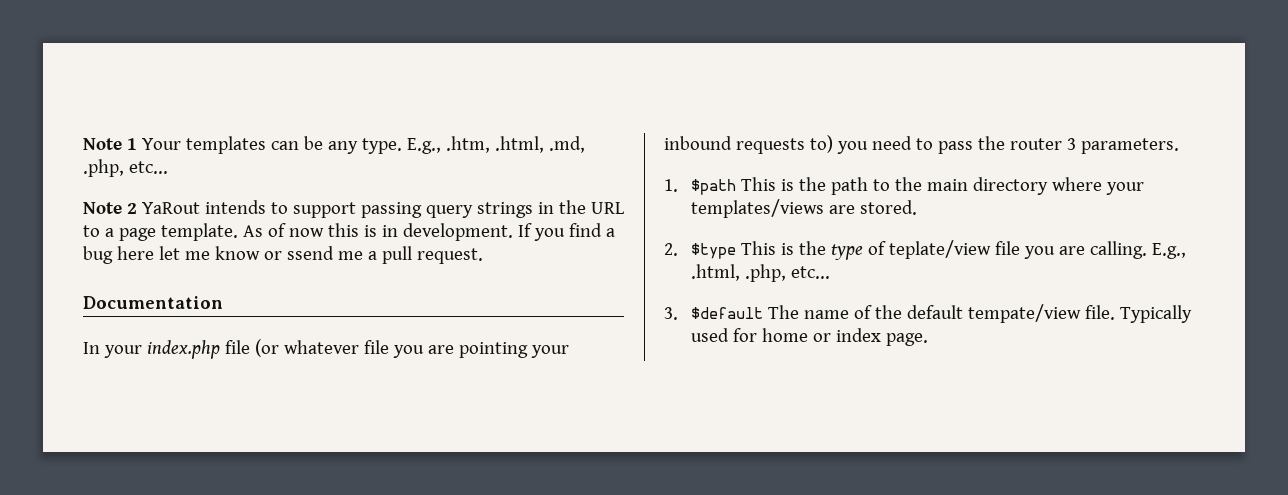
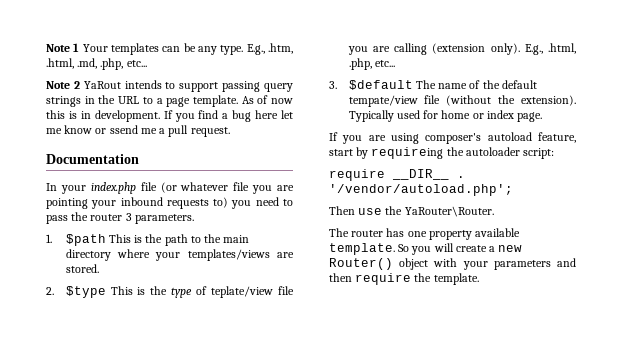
[1089,241,1147,259] calling. -> [394,43,520,55] calling (extension only).
[1084,305,1115,320] file. -> [424,95,576,106] file (without the extension).
(928, 339) none -> [329,132,576,144] [329,147,555,159] [329,169,465,181] [329,184,513,196] [329,206,494,217] [329,228,521,240] [329,243,523,255] [329,258,576,270] [329,273,479,285] // If you are using composer's autoload feature, start by requireing the autoloader script: // require __DIR__ . '/vendor/autoload.php'; // Then use the YaRouter\Router. // The router has one property available template. So you will create a new Router() object with your parameters and then require the template.

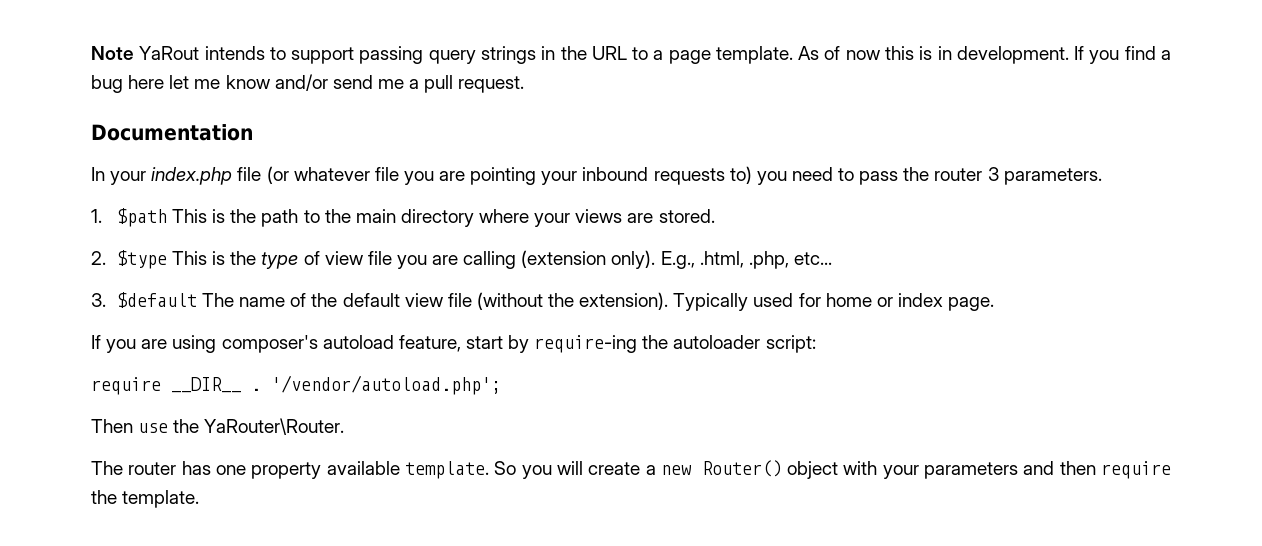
[46,43,293,55] [46,58,147,70] [46,81,80,89] Note 1 Your templates can be any type. E.g., .htm, .html, .md, .php, etc... // Note 2 -> [91,46,134,60] Note
[95,125,138,134] or ssend -> [274,74,373,91] and/or send
[187,249,270,261] templates/views -> [575,209,623,223] views
[211,286,274,298] teplate/view -> [324,251,363,265] view
[348,95,418,107] tempate/view -> [404,293,443,307] view
[371,147,444,159] requireing -> [534,335,638,353] require-ing

